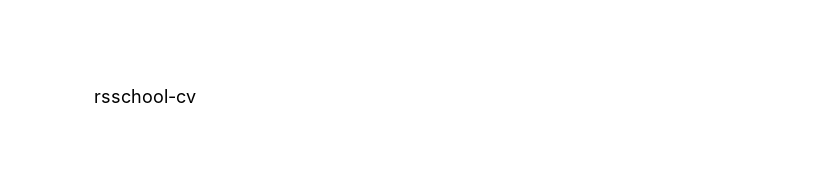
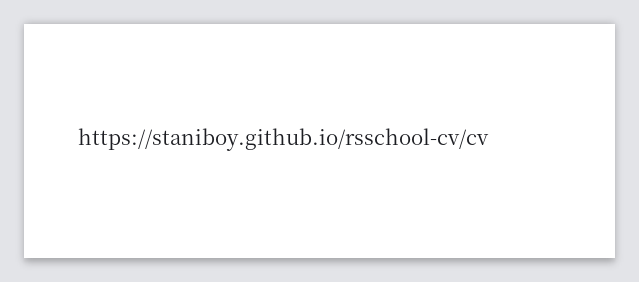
[94,89,196,103] rsschool-cv -> [78,128,489,151] https://staniboy.github.io/rsschool-cv/cv

